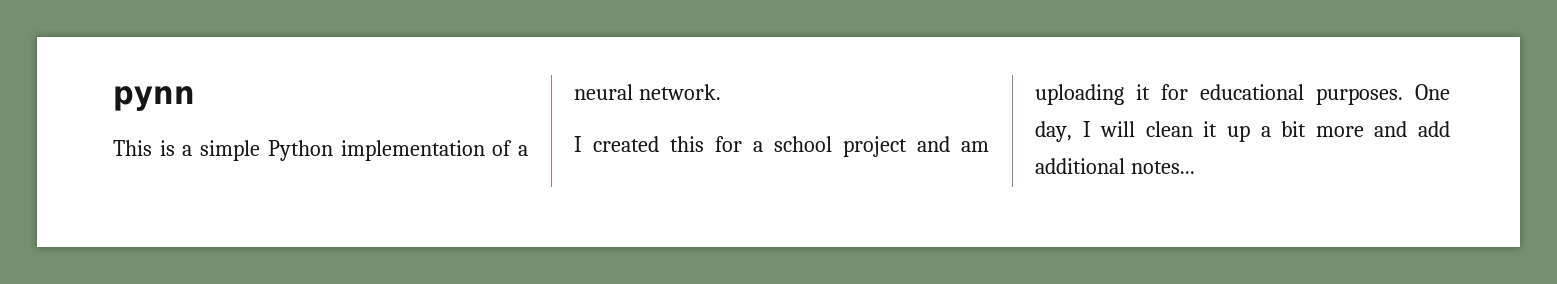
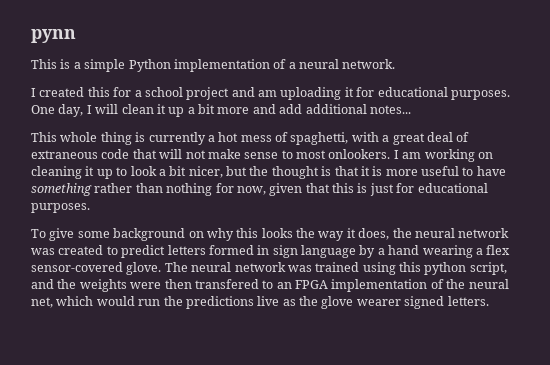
(1195, 167) none -> [31,132,470,145] [31,149,493,162] [31,166,506,179] [31,183,488,196] [31,203,90,213] [31,228,510,241] [31,245,511,258] [31,262,507,275] [31,279,509,292] [31,296,489,309] // This whole thing is currently a hot mess of spaghetti, with a great deal of extraneous code that will not make sense to most onlookers. I am working on cleaning it up to look a bit nicer, but the thought is that it is more useful to have something rather than nothing for now, given that this is just for educational purposes. // To give some background on why this looks the way it does, the neural network was created to predict letters formed in sign language by a hand wearing a flex sensor-covered glove. The neural network was trained using this python script, and the weights were then transfered to an FPGA implementation of the neural net, which would run the predictions live as the glove wearer signed letters.

